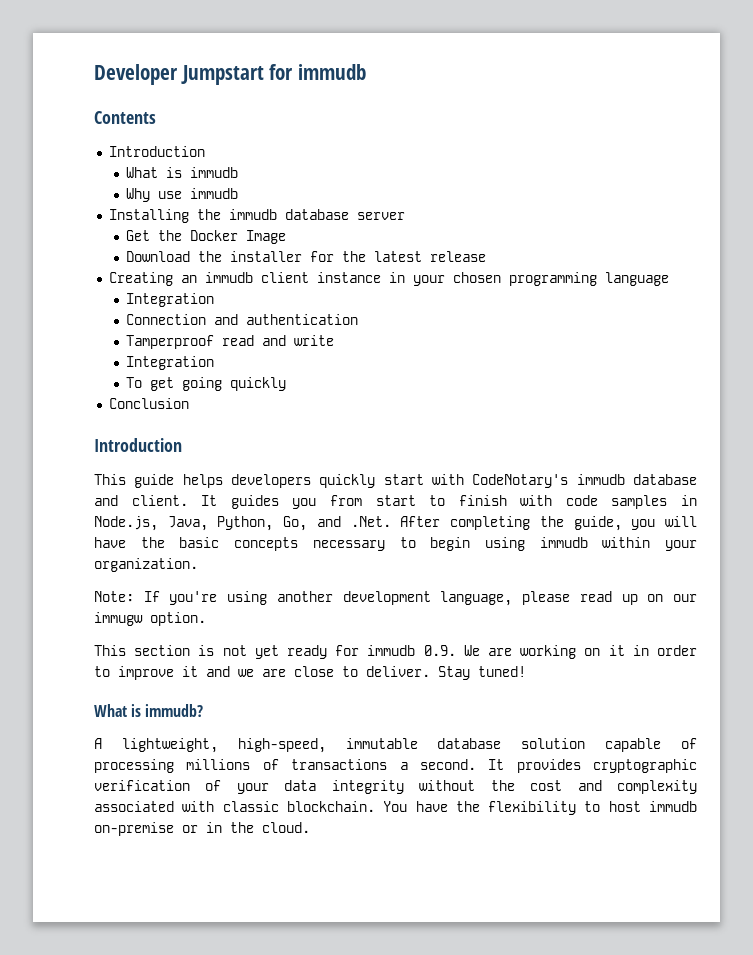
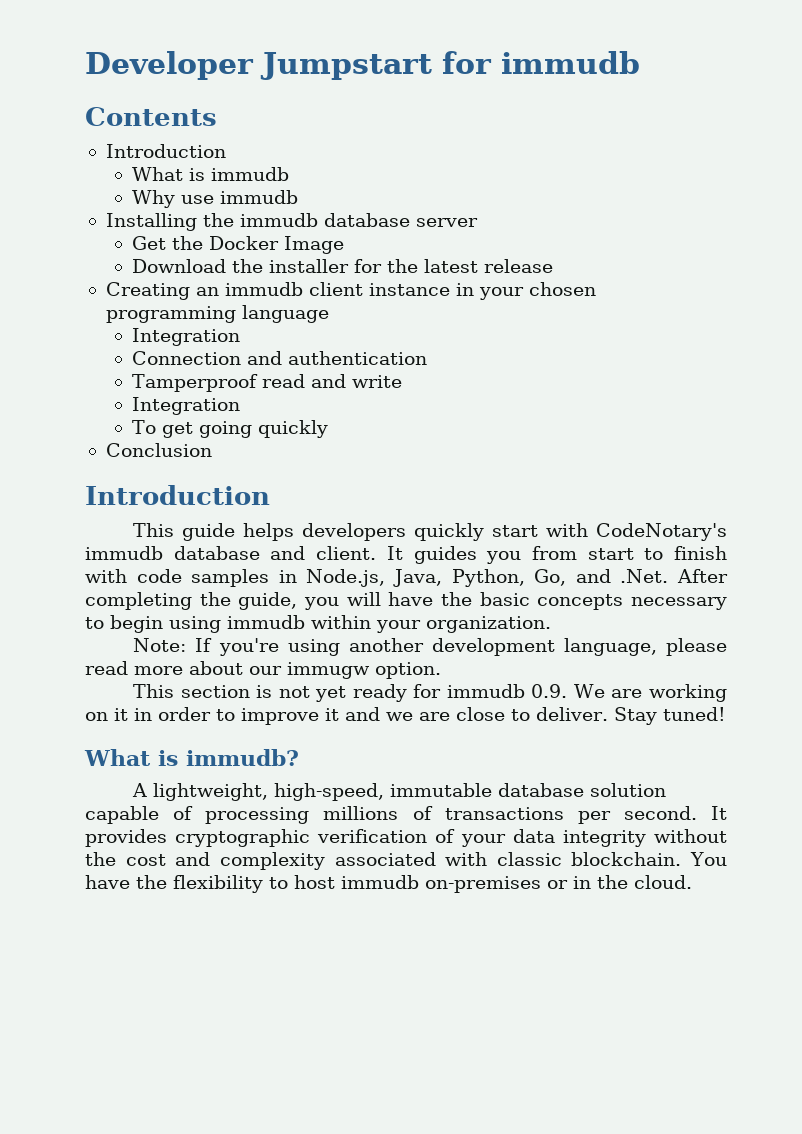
[621,594,664,605] up on -> [134,661,243,675] more about
[399,762,408,770] a -> [577,811,611,824] per
[94,822,174,836] on-premise -> [425,876,541,893] on-premises

